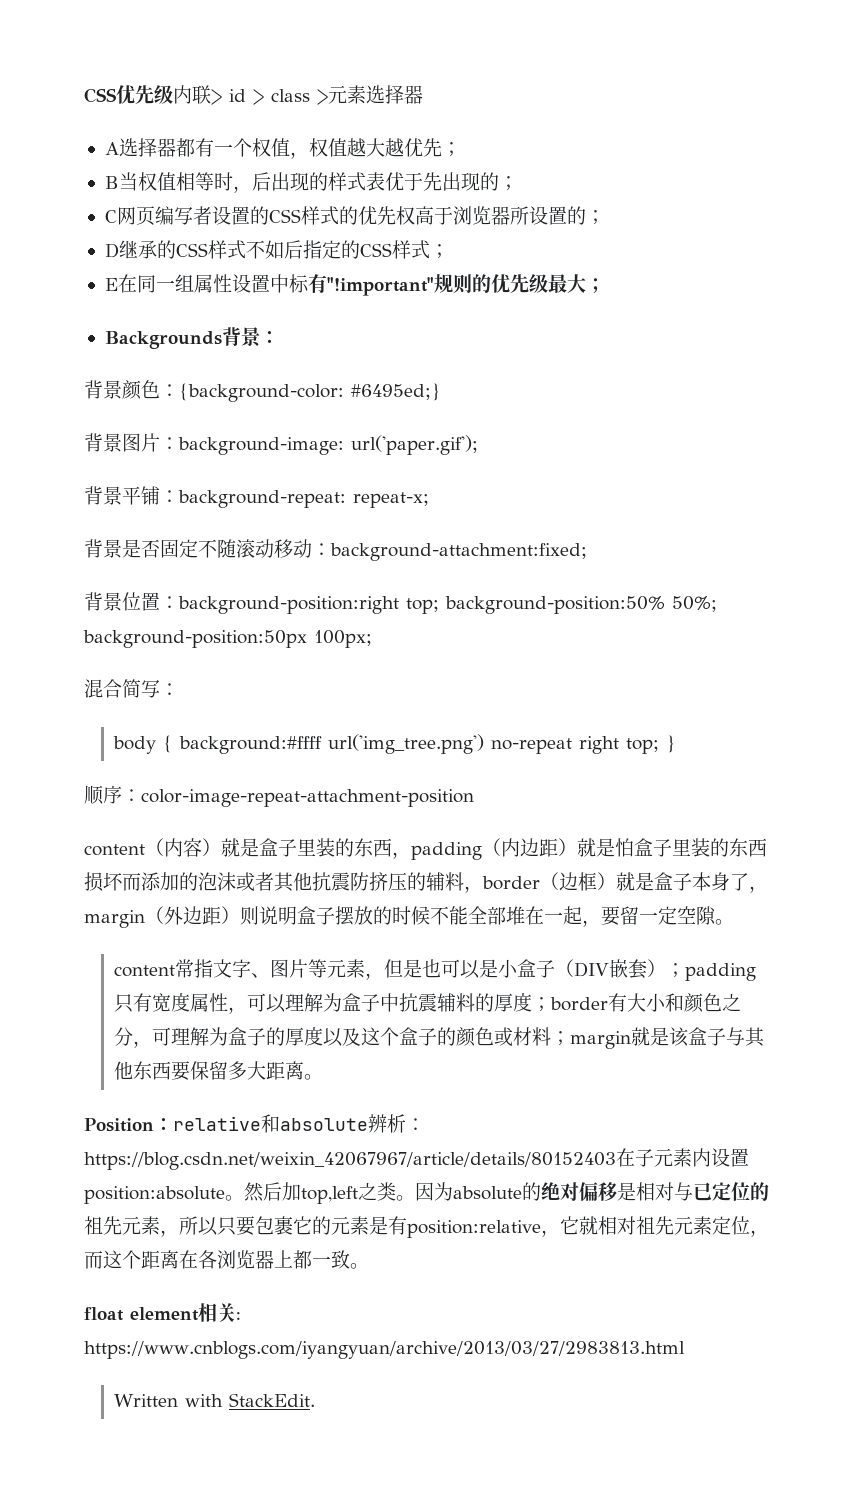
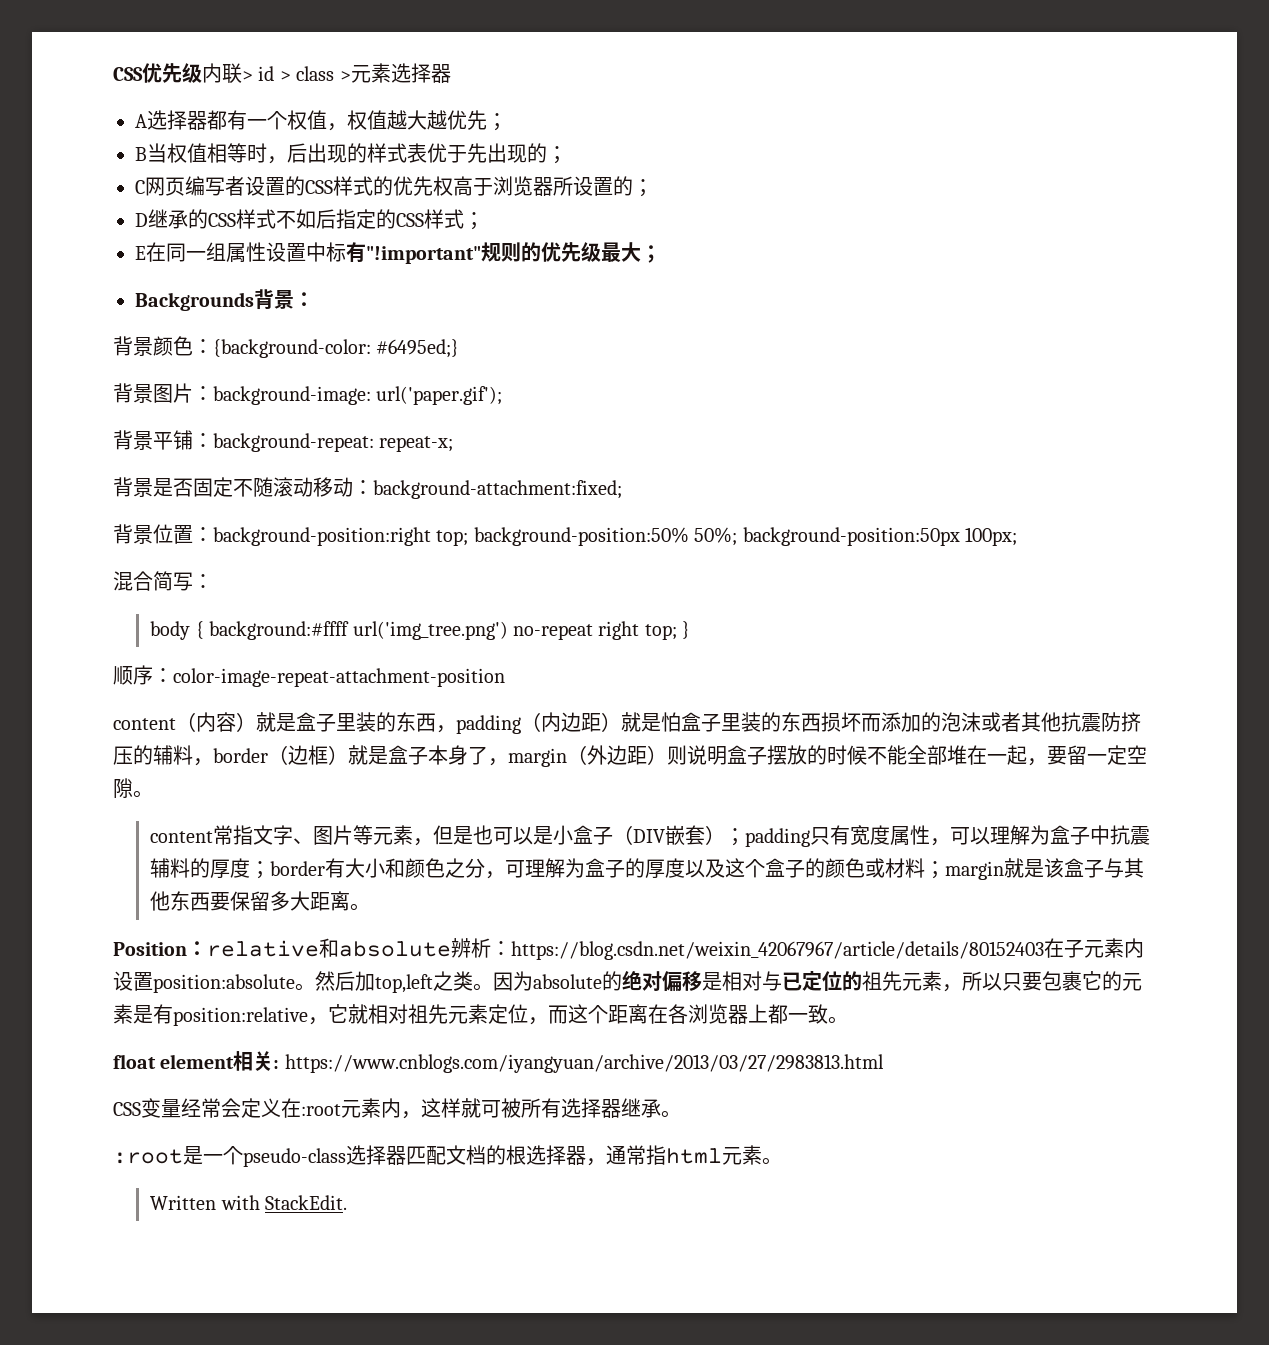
(685, 1350) none -> [113,1098,681,1119] [113,1145,782,1167] // CSS变量经常会定义在:root元素内，这样就可被所有选择器继承。 // :root是一个pseudo-class选择器匹配文档的根选择器，通常指html元素。

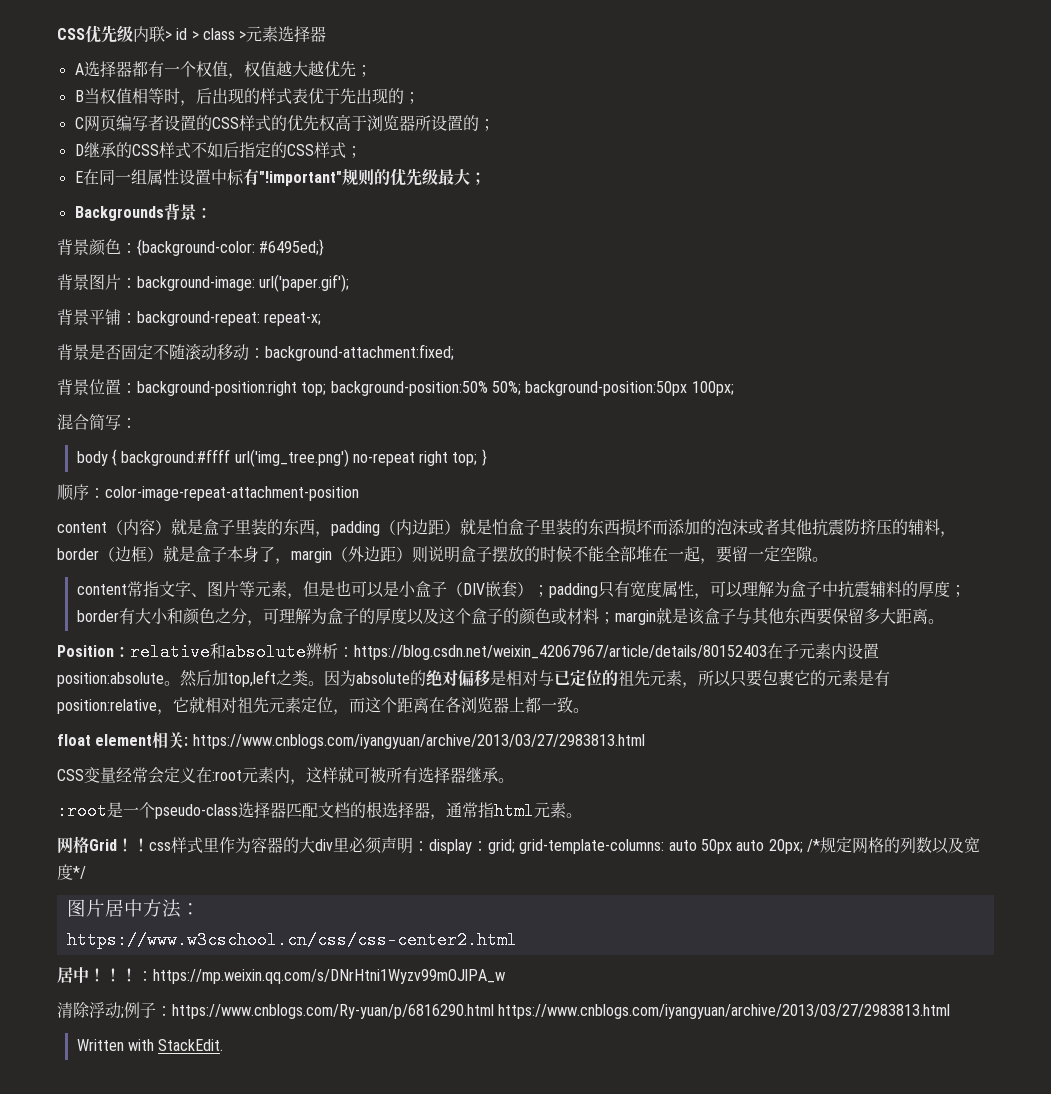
(782, 1161) none -> [57,836,980,854] [57,864,86,880] [66,899,200,918] [66,931,517,949] [57,967,505,984] [57,1002,951,1019] // 网格Grid！！css样式里作为容器的大div里必须声明：display：grid; grid-template-columns: auto 50px auto 20px; /*规定网格的列数以及宽度*/ // 图片居中方法： // https://www.w3cschool.cn/css/css-center2.html // 居中！！！：https://mp.weixin.qq.com/s/DNrHtni1Wyzv99mOJlPA_w // 清除浮动;例子：https://www.cnblogs.com/Ry-yuan/p/6816290.html https://www.cnblogs.com/iyangyuan/archive/2013/03/27/2983813.html

